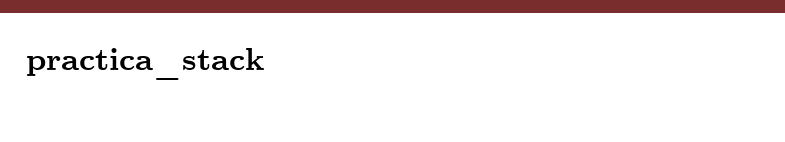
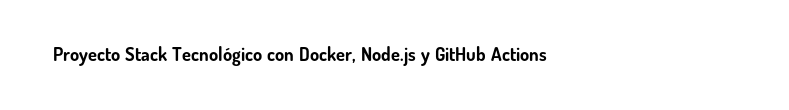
[26,48,264,80] practica_stack -> [53,46,547,66] Proyecto Stack Tecnológico con Docker, Node.js y GitHub Actions

